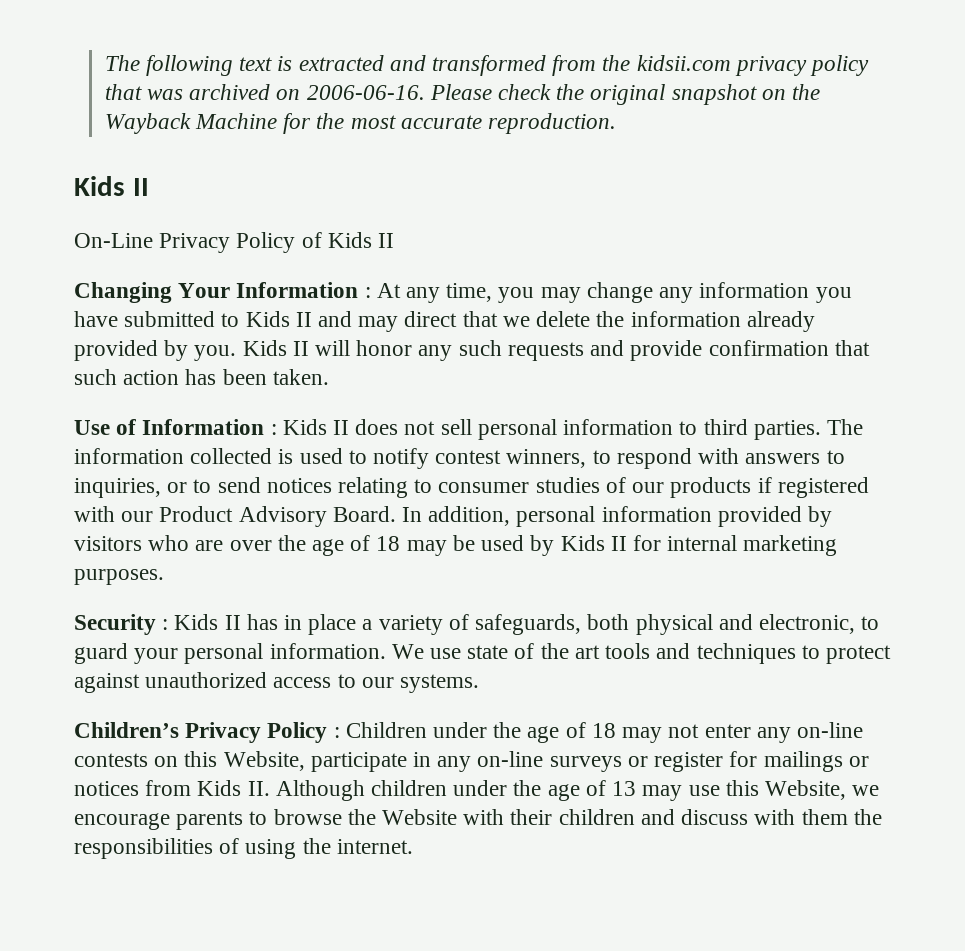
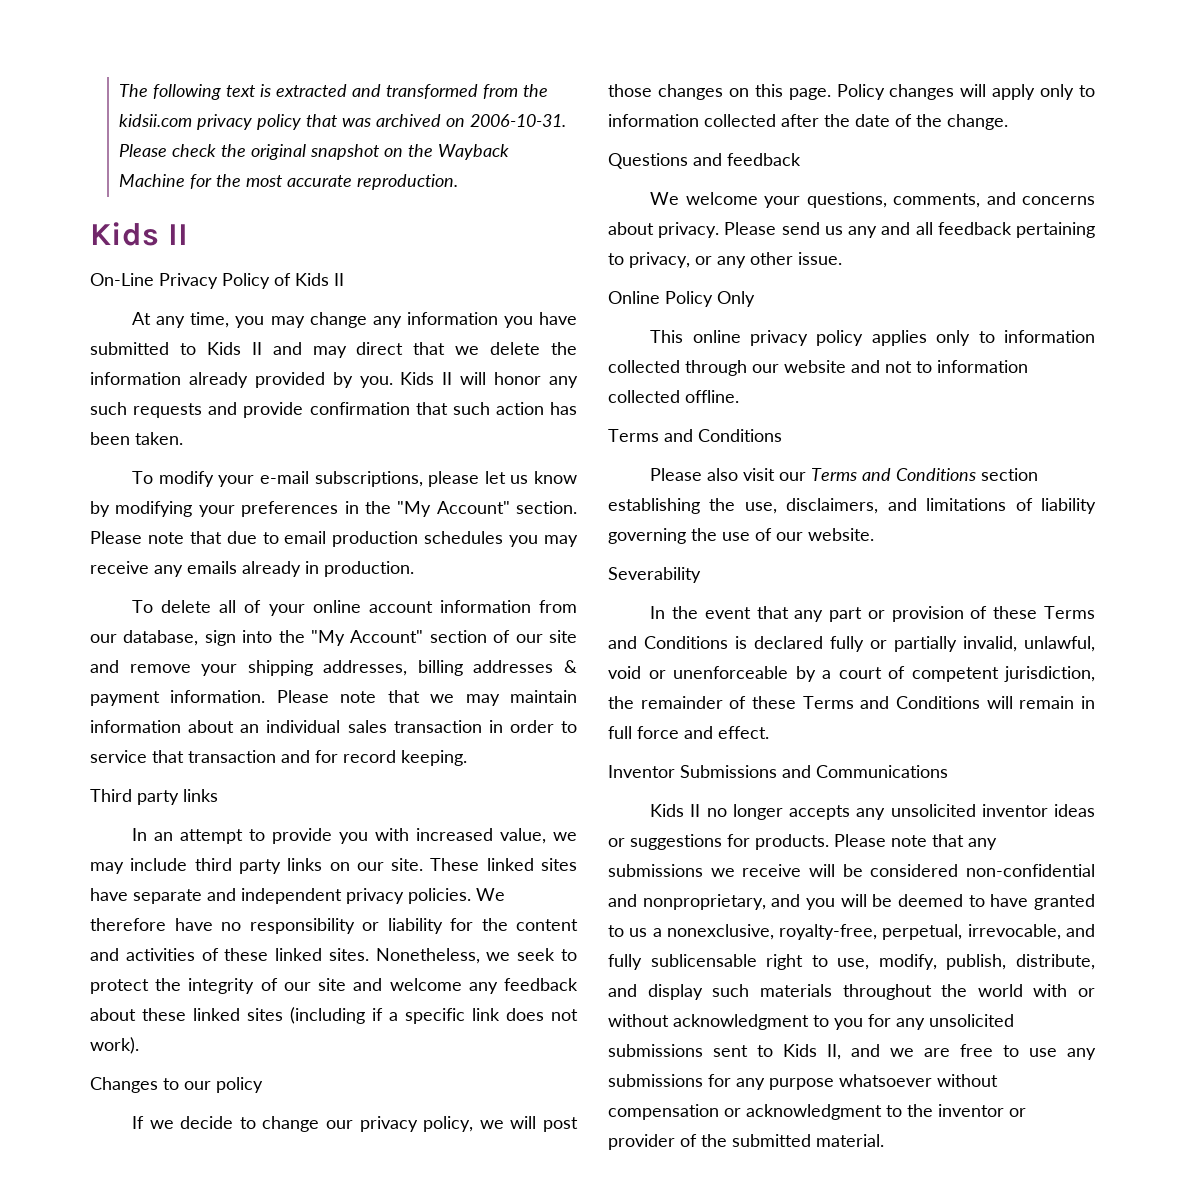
[306,85,425,100] 2006-06-16. -> [470,114,567,127] 2006-10-31.
[74,282,371,303] Changing Your Information : -> (344, 279) none
[74,419,863,440] [74,448,845,469] [74,477,869,498] [74,506,833,527] [74,535,838,556] [74,569,164,585] [74,614,880,635] [74,643,891,664] [74,672,480,693] [74,722,863,743] [74,751,869,772] [74,780,880,801] [74,809,882,830] [74,838,413,859] Use of Information : Kids II does not sell personal information to third parties. The information collected is used to notify contest winners, to respond with answers to inquiries, or to send notices relating to consumer studies of our products if registered with our Product Advisory Board. In addition, personal information provided by visitors who are over the age of 18 may be used by Kids II for internal marketing purposes. // Security : Kids II has in place a variety of safeguards, both physical and electronic, to guard your personal information. We use state of the art tools and techniques to protect against unauthorized access to our systems. // Children’s Privacy Policy : Children under the age of 18 may not enter any on-line contests on this Website, participate in any on-line surveys or register for mailings or notices from Kids II. Although children under the age of 13 may use this Website, we encourage parents to browse the Website with their children and discuss with them the responsibilities of using the internet. -> [132,471,578,487] [90,501,577,517] [90,531,578,547] [90,561,414,577] [132,600,577,616] [90,630,577,646] [90,660,577,676] [90,690,577,706] [90,720,577,733] [90,750,467,766] [90,789,218,805] [132,828,577,844] [90,858,577,874] [90,888,505,904] [90,918,578,934] [90,948,577,964] [90,978,578,994] [90,1007,578,1024] [90,1037,139,1054] [90,1077,263,1093] [132,1116,578,1132] [608,84,1095,100] [608,114,1008,130] [608,153,801,169] [650,192,1095,208] [608,222,1095,238] [608,252,842,268] [608,291,755,307] [650,330,1095,346] [608,360,1028,376] [608,390,739,403] [608,429,782,442] [650,468,1039,481] [608,498,1096,514] [608,528,874,544] [608,567,701,583] [650,606,1095,622] [608,636,1095,652] [608,666,1095,682] [608,696,1095,709] [608,726,769,739] [608,765,948,778] [650,804,1095,820] [608,834,997,850] [608,864,1095,877] [608,894,1095,910] [608,924,1095,940] [608,954,1095,970] [608,984,1095,1000] [608,1014,1014,1030] [608,1044,1096,1060] [608,1074,998,1090] [608,1104,1026,1120] [608,1134,884,1150] To modify your e-mail subscriptions, please let us know by modifying your preferences in the "My Account" section. Please note that due to email production schedules you may receive any emails already in production. // To delete all of your online account information from our database, sign into the "My Account" section of our site and remove your shipping addresses, billing addresses & payment information. Please note that we may maintain information about an individual sales transaction in order to service that transaction and for record keeping. // Third party links // In an attempt to provide you with increased value, we may include third party links on our site. These linked sites have separate and independent privacy policies. We therefore have no responsibility or liability for the content and activities of these linked sites. Nonetheless, we seek to protect the integrity of our site and welcome any feedback about these linked sites (including if a specific link does not work). // Changes to our policy // If we decide to change our privacy policy, we will post those changes on this page. Policy changes will apply only to information collected after the date of the change. // Questions and feedback // We welcome your questions, comments, and concerns about privacy. Please send us any and all feedback pertaining to privacy, or any other issue. // Online Policy Only // This online privacy policy applies only to information collected through our website and not to information collected offline. // Terms and Conditions // Please also visit our Terms and Conditions section establishing the use, disclaimers, and limitations of liability governing the use of our website. // Severability // In the event that any part or provision of these Terms and Conditions is declared fully or partially invalid, unlawful, void or unenforceable by a court of competent jurisdiction, the remainder of these Terms and Conditions will remain in full force and effect. // Inventor Submissions and Communications // Kids II no longer accepts any unsolicited inventor ideas or suggestions for products. Please note that any submissions we receive will be considered non-confidential and nonproprietary, and you will be deemed to have granted to us a nonexclusive, royalty-free, perpetual, irrevocable, and fully sublicensable right to use, modify, publish, distribute, and display such materials throughout the world with or without acknowledgment to you for any unsolicited submissions sent to Kids II, and we are free to use any submissions for any purpose whatsoever without compensation or acknowledgment to the inventor or provider of the submitted material.

